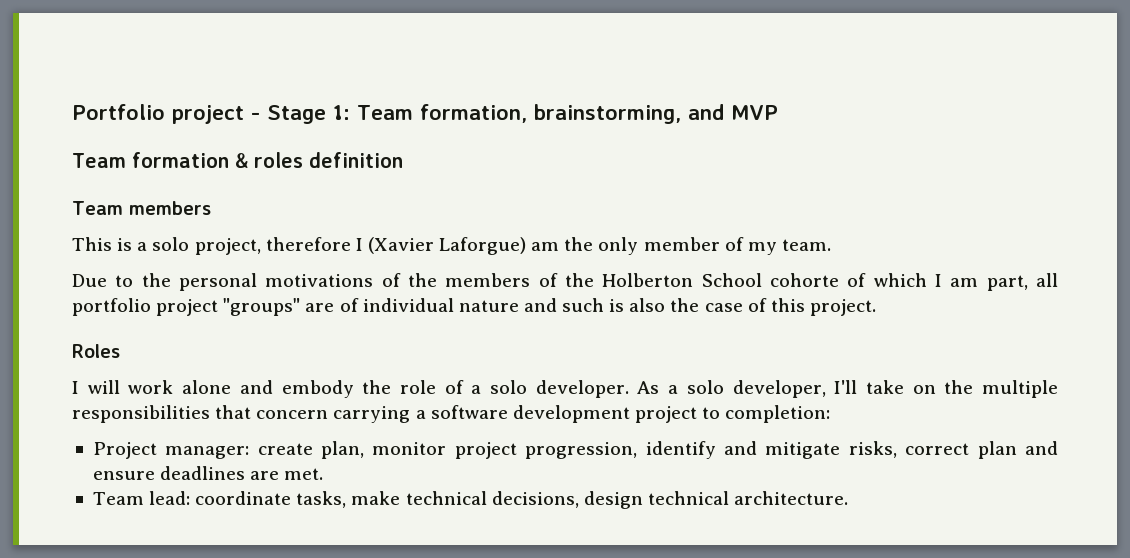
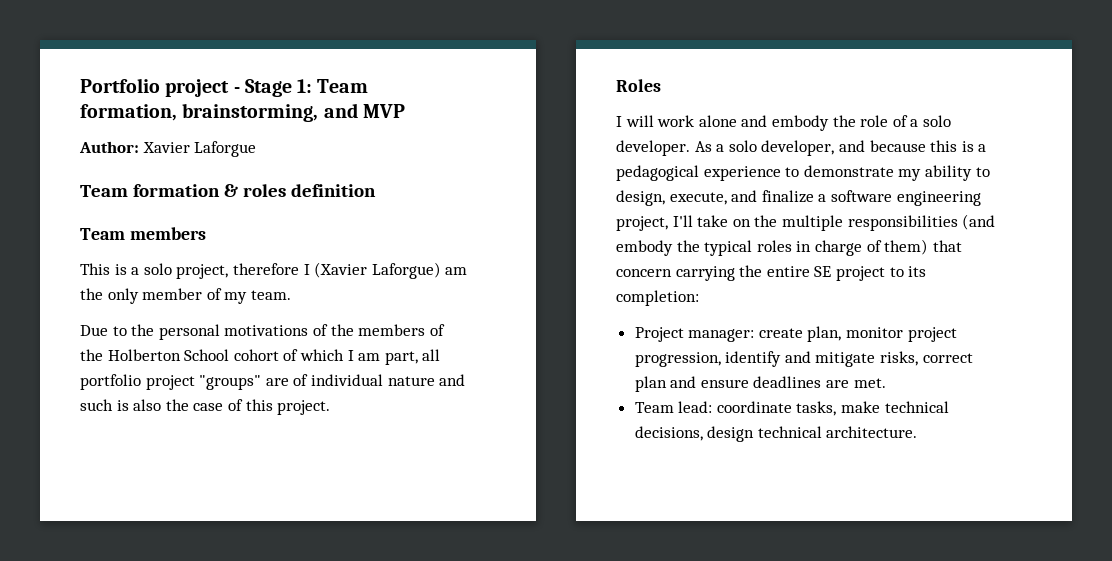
(778, 112) none -> [79,141,257,157] // Author: Xavier Laforgue
[770,273,840,287] cohorte -> [233,349,279,361] cohort
(826, 389) none -> [838,140,987,152] [616,165,990,181] [616,190,981,206] [616,216,668,231] and because this is a pedagogical experience to demonstrate my ability to design, execute, and finalize a software engineering project,
[215,405,630,423] that concern carrying a software development -> [962,214,996,230] [616,239,962,256] [616,265,832,281] (and embody the typical roles in charge of them) that concern carrying the entire SE
(721, 413) none -> [908,266,927,277] its

